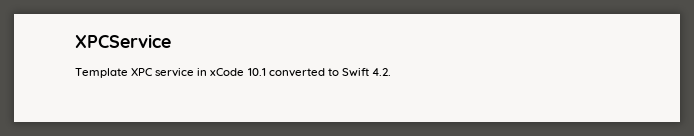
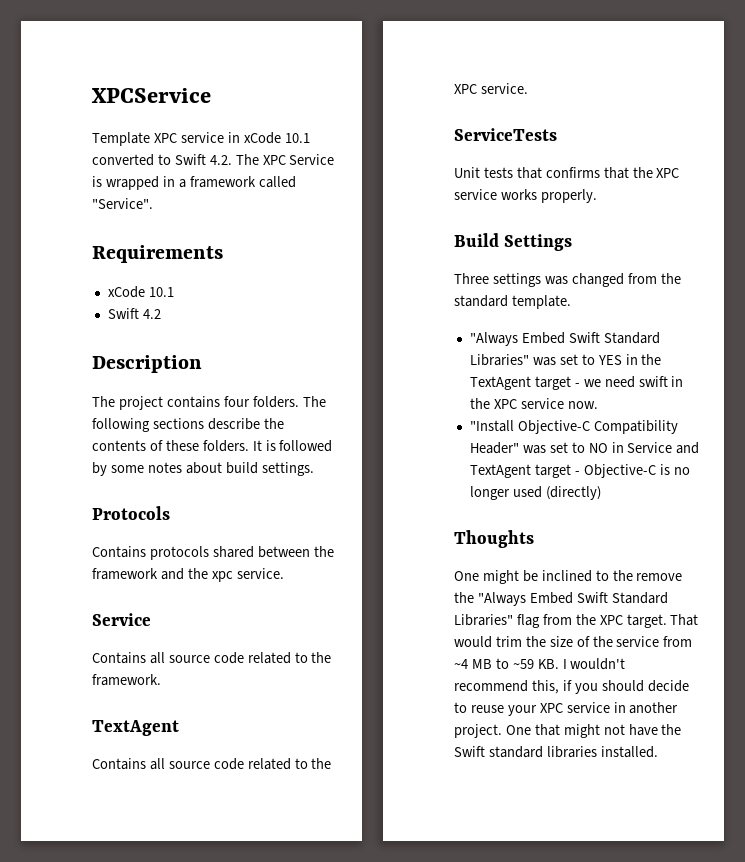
(391, 72) none -> [235,154,335,165] [92,176,296,190] [92,198,153,209] [92,245,223,263] [107,286,174,298] [107,308,161,319] [92,355,202,373] [92,396,326,410] [92,418,284,432] [92,440,333,452] [92,462,314,476] [92,506,170,520] [92,546,334,560] [92,568,284,582] [92,613,151,626] [92,652,332,664] [92,674,161,686] [92,720,179,736] [92,758,332,770] [454,83,528,94] [454,128,557,141] [454,167,680,179] [454,189,597,203] [454,233,573,251] [454,273,681,287] [454,295,571,309] [469,332,660,346] [469,354,662,366] [469,376,684,390] [469,398,598,409] [469,420,678,434] [469,442,700,454] [469,464,690,478] [469,486,601,500] [454,530,534,548] [454,570,683,584] [454,592,668,606] [454,614,699,628] [454,636,693,648] [454,658,626,670] [454,680,689,694] [454,702,679,716] [454,724,682,738] [454,746,658,758] The XPC Service is wrapped in a framework called "Service". // Requirements // xCode 10.1 // Swift 4.2 // Description // The project contains four folders. The following sections describe the contents of these folders. It is followed by some notes about build settings. // Protocols // Contains protocols shared between the framework and the xpc service. // Service // Contains all source code related to the framework. // TextAgent // Contains all source code related to the XPC service. // ServiceTests // Unit tests that confirms that the XPC service works properly. // Build Settings // Three settings was changed from the standard template. // "Always Embed Swift Standard Libraries" was set to YES in the TextAgent target - we need swift in the XPC service now. // "Install Objective-C Compatibility Header" was set to NO in Service and TextAgent target - Objective-C is no longer used (directly) // Thoughts // One might be inclined to the remove the "Always Embed Swift Standard Libraries" flag from the XPC target. That would trim the size of the service from ~4 MB to ~59 KB. I wouldn't recommend this, if you should decide to reuse your XPC service in another project. One that might not have the Swift standard libraries installed.

